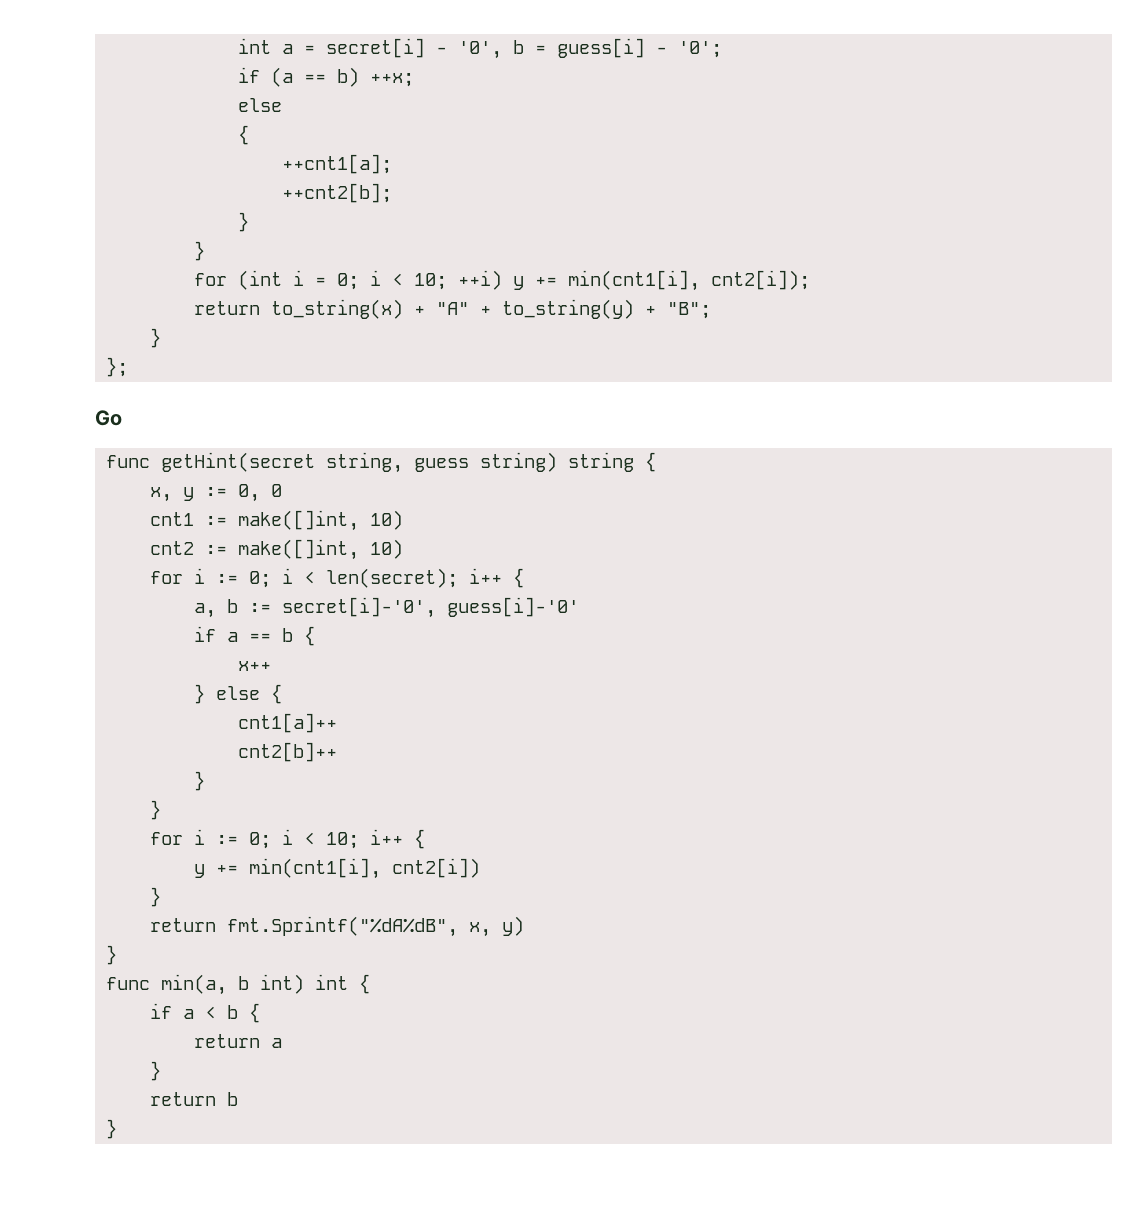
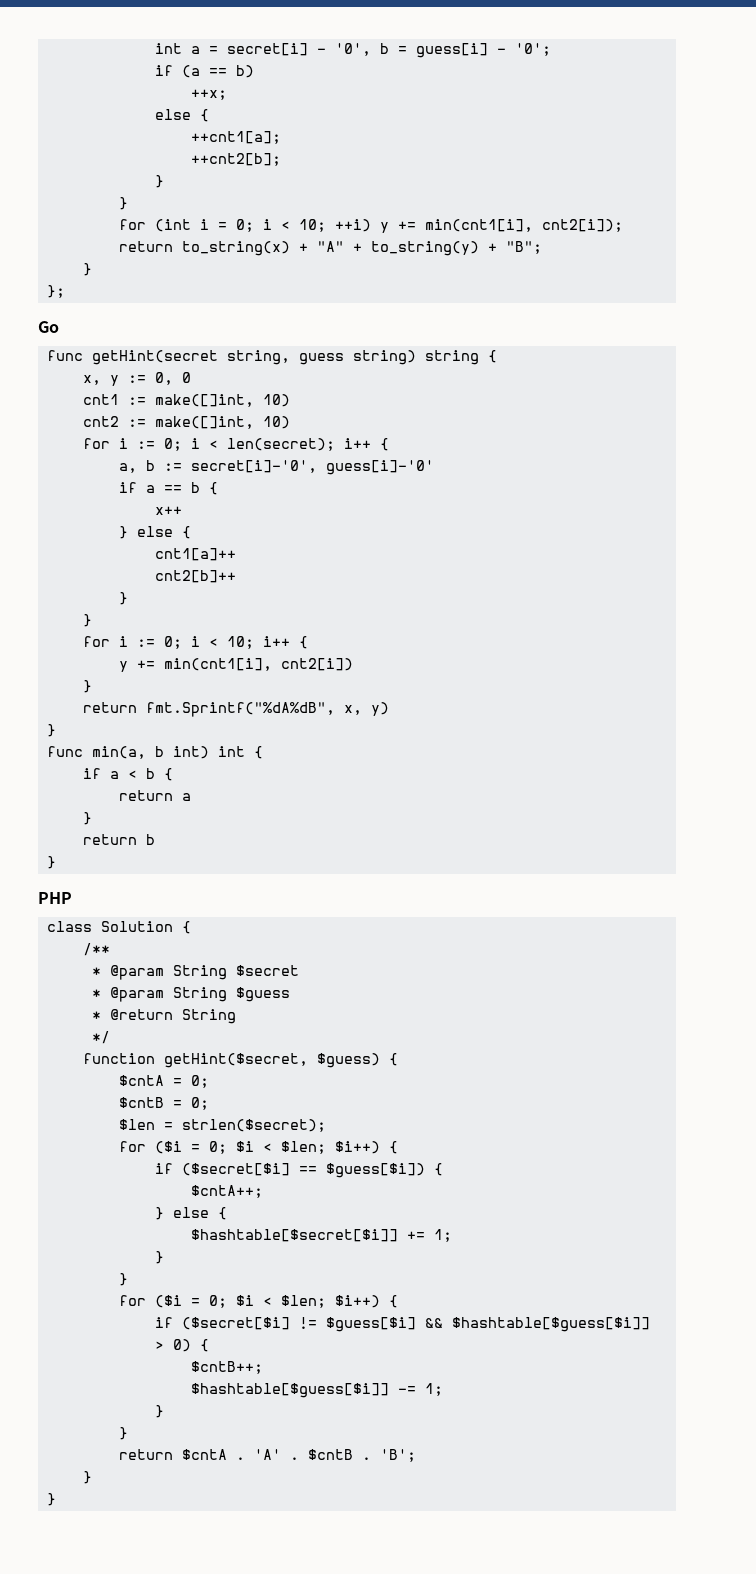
(360, 77) none -> (254, 71) //
(283, 105) // -> (191, 114) none
(118, 1129) none -> [38,892,72,904] [47,921,191,934] [83,943,110,956] [92,965,299,980] [92,987,290,1002] [92,1009,236,1024] [92,1031,110,1044] [83,1053,398,1068] [119,1075,209,1088] [119,1097,209,1110] [119,1119,326,1132] [119,1141,398,1154] [155,1163,443,1178] [191,1185,263,1198] [155,1207,227,1220] [191,1229,452,1242] [155,1251,164,1264] [119,1273,128,1286] [119,1295,398,1308] [155,1317,650,1332] [155,1339,209,1352] [191,1361,263,1374] [191,1383,443,1398] [155,1405,164,1418] [119,1427,128,1440] [119,1449,416,1462] [83,1471,92,1484] [47,1493,56,1506] // PHP // class Solution { // /** // * @param String $secret // * @param String $guess // * @return String // */ // function getHint($secret, $guess) { // $cntA = 0; // $cntB = 0; // $len = strlen($secret); // for ($i = 0; $i < $len; $i++) { // if ($secret[$i] == $guess[$i]) { // $cntA++; // } else { // $hashtable[$secret[$i]] += 1; // } // } // for ($i = 0; $i < $len; $i++) { // if ($secret[$i] != $guess[$i] && $hashtable[$guess[$i]] > 0) { // $cntB++; // $hashtable[$guess[$i]] -= 1; // } // } // return $cntA . 'A' . $cntB . 'B'; // } // }

